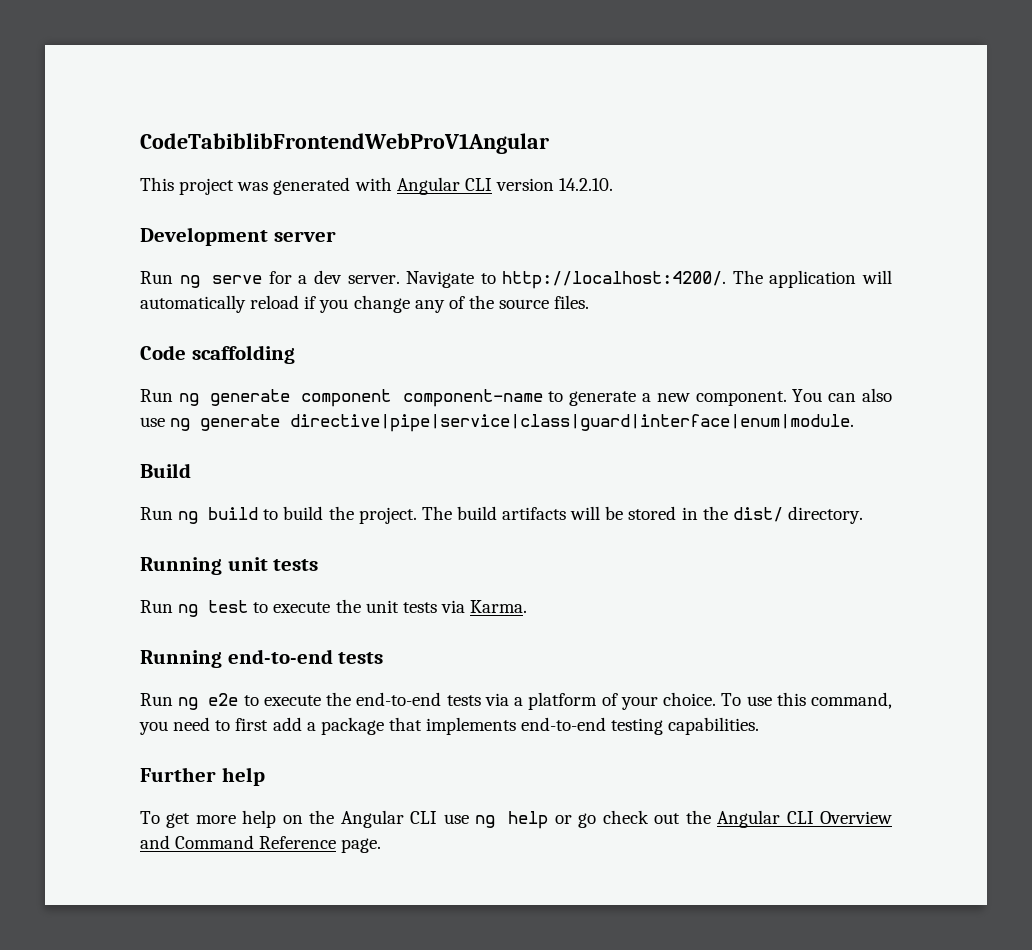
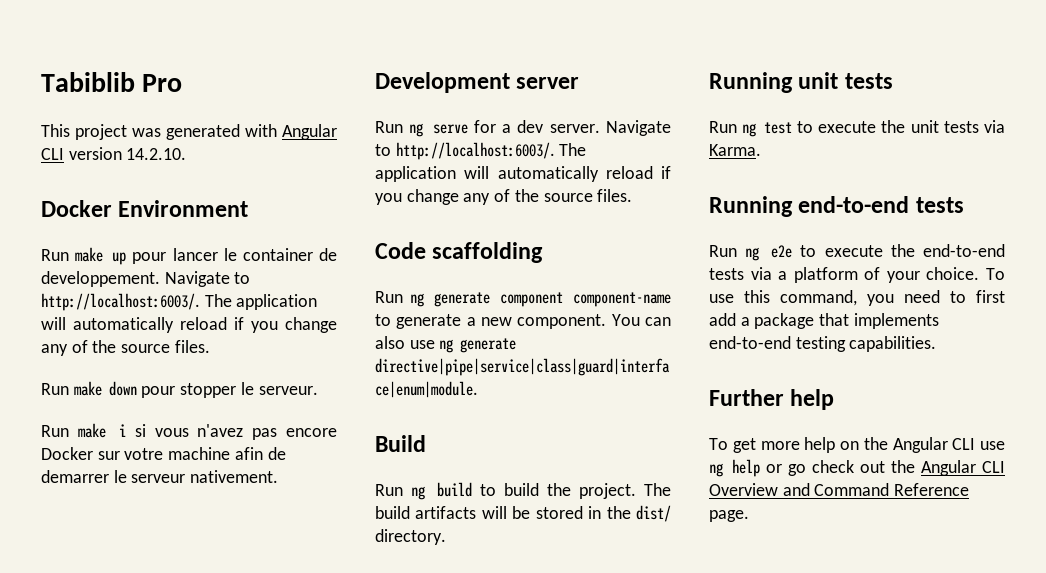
[140,133,549,154] CodeTabiblibFrontendWebProV1Angular -> [41,72,183,92] Tabiblib Pro
(614, 184) none -> [41,200,249,217] [41,247,337,265] [41,271,251,287] [41,293,318,311] [41,317,337,333] [41,340,210,356] [41,381,318,398] [41,423,337,440] [41,447,286,460] [41,470,279,483] // Docker Environment // Run make up pour lancer le container de developpement. Navigate to http://localhost:6003/. The application will automatically reload if you change any of the source files. // Run make down pour stopper le serveur. // Run make i si vous n'avez pas encore Docker sur votre machine afin de demarrer le serveur nativement.
[502,271,727,289] http://localhost:4200/. -> [395,142,555,160] http://localhost:6003/.

